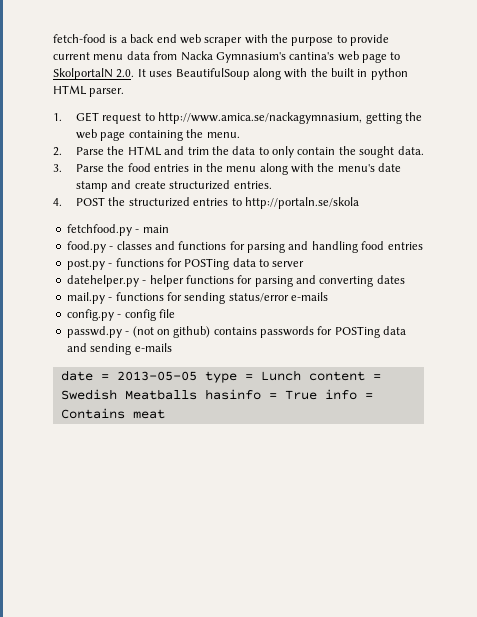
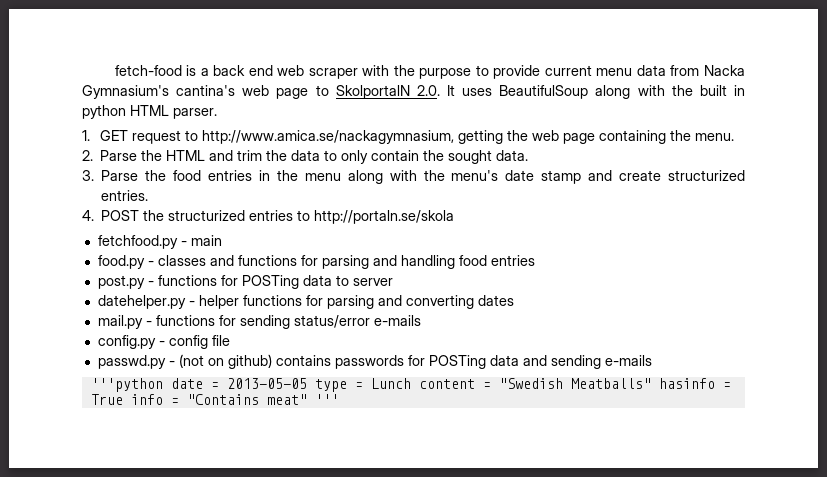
(172, 347) none -> [90,378,163,392] '''python
[60,389,197,400] Swedish Meatballs -> [498,378,651,389] "Swedish Meatballs"
[60,408,165,419] Contains meat -> [186,394,339,405] "Contains meat" '''

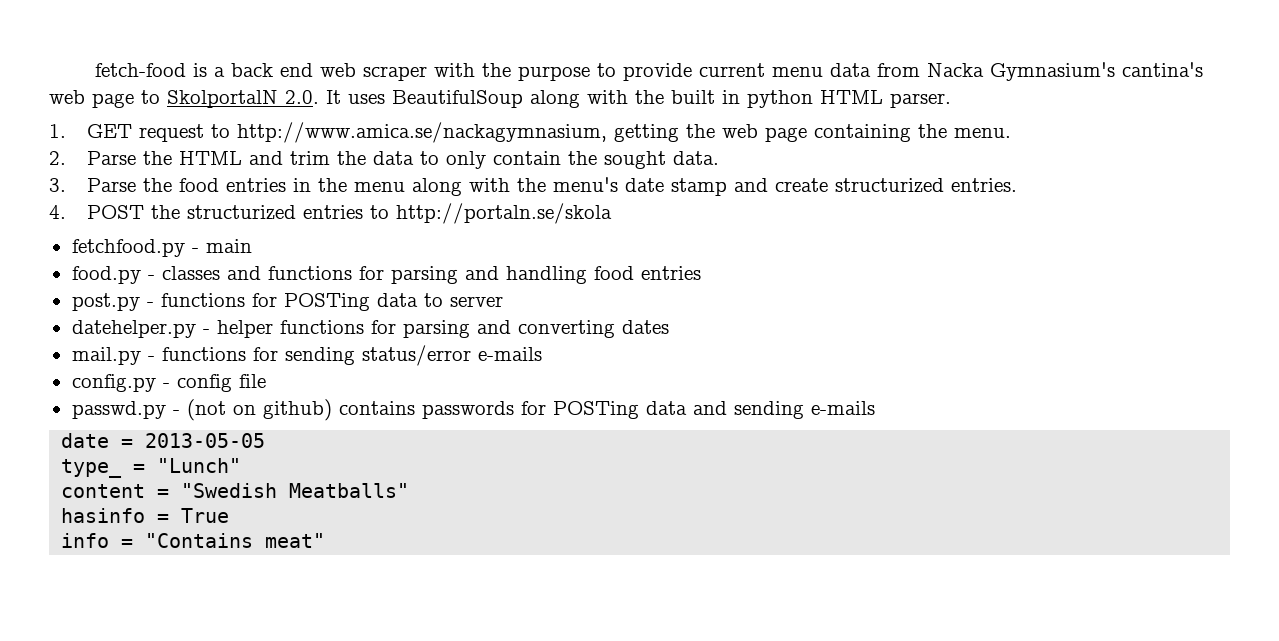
[90,378,163,392] '''python -> (875, 408) none
[314,378,411,392] type = Lunch -> [61,458,242,478] // type_ = "Lunch" //
(651, 383) none -> (410, 490) //
(123, 399) none -> (230, 515) //
[314,394,339,405] ''' -> (326, 540) none

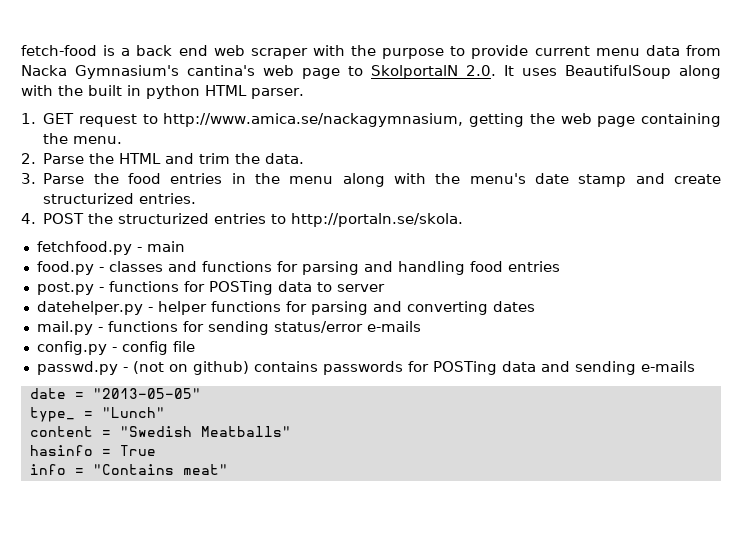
[372,151,666,169] data to only contain the sought -> (261, 158) none
[395,203,612,224] http://portaln.se/skola -> [291,213,464,227] http://portaln.se/skola.
[145,433,266,448] 2013-05-05 -> [92,388,201,399] "2013-05-05"

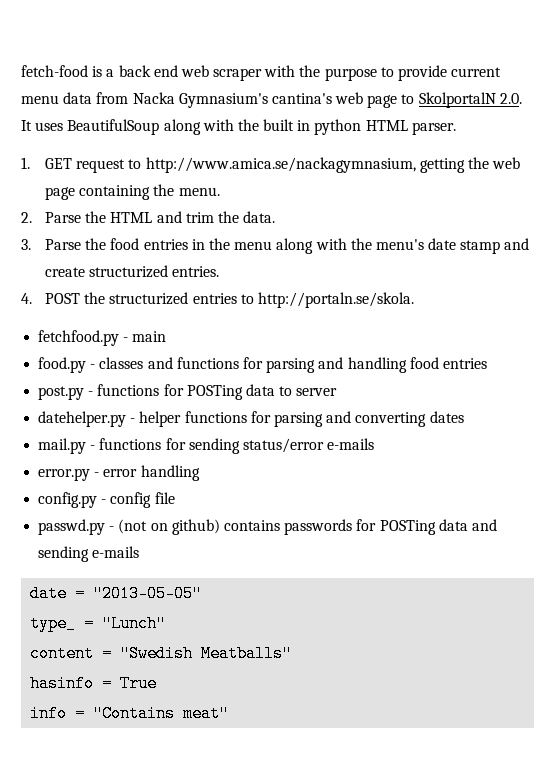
(421, 326) none -> [38,465,200,481] // error.py - error handling

